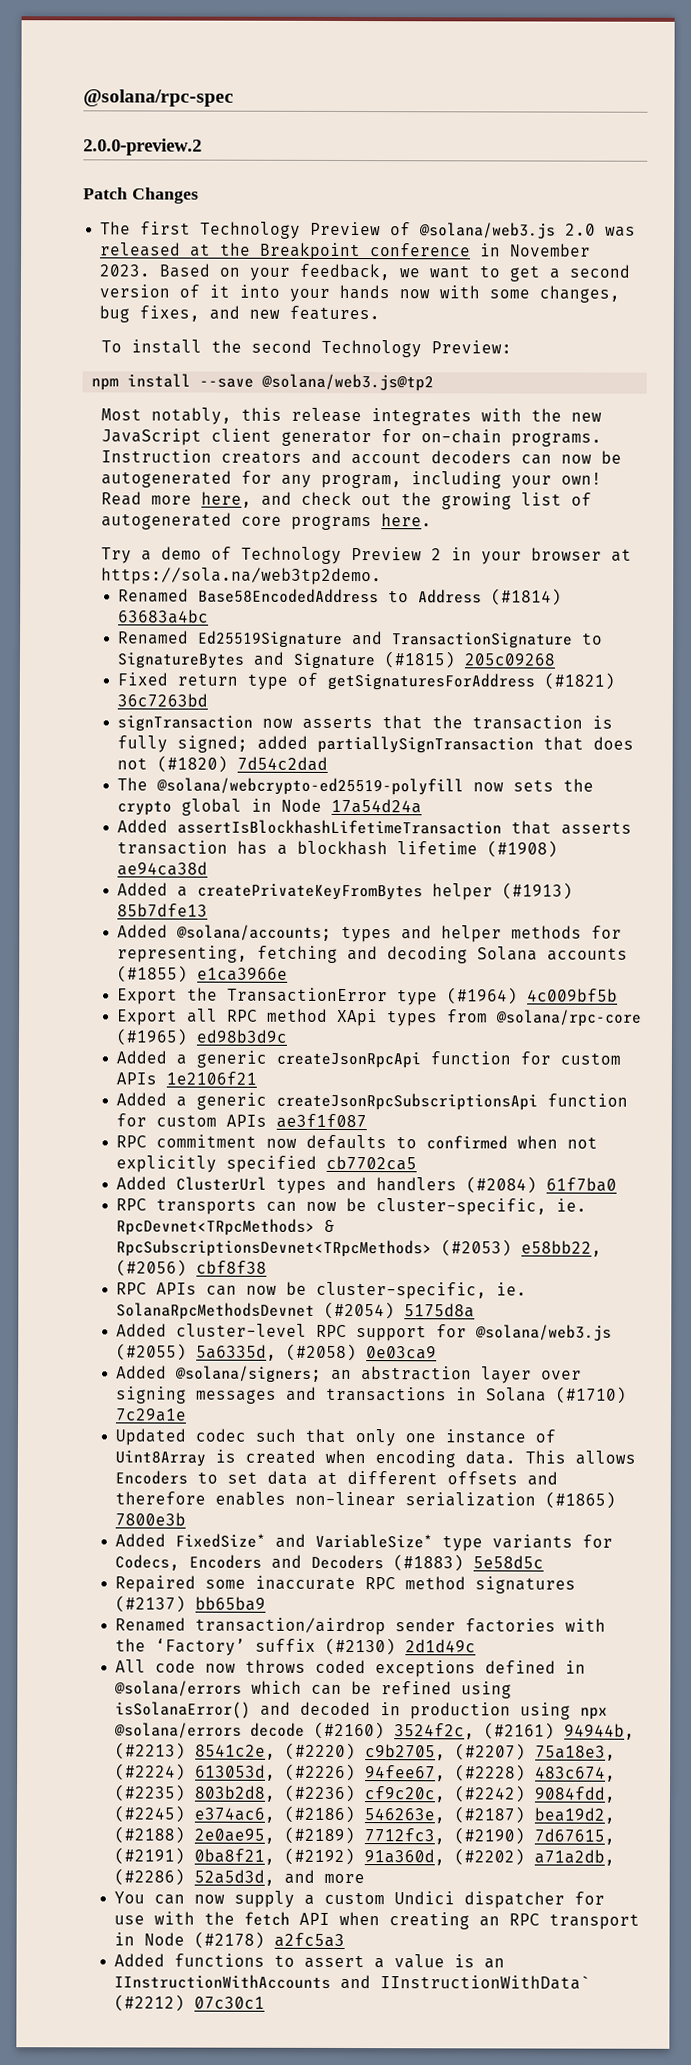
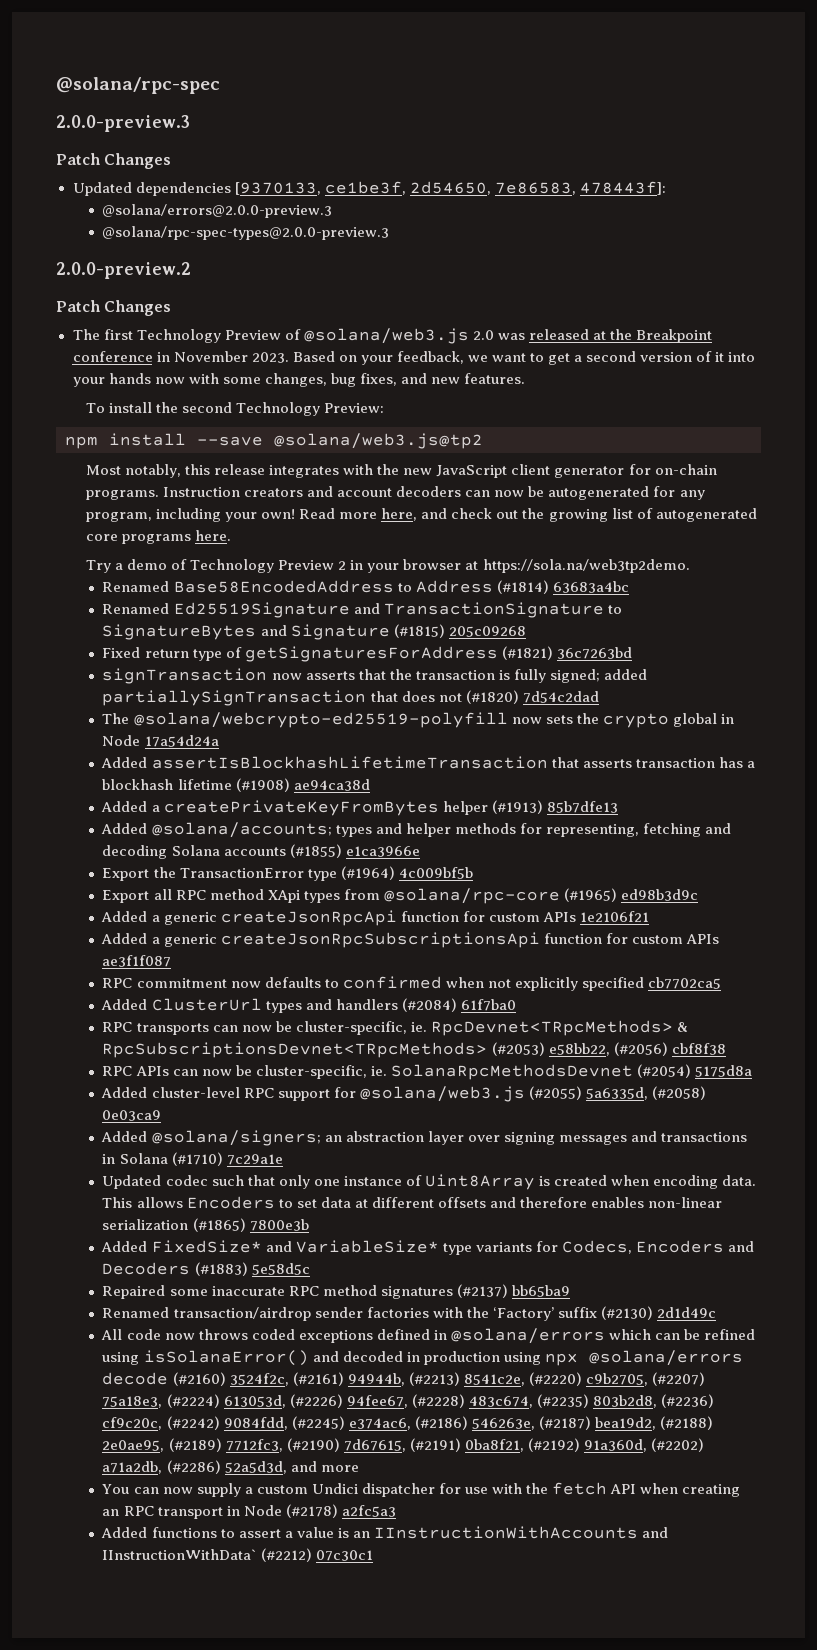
(234, 98) none -> [56,115,190,132] [56,153,172,169] [72,181,666,196] [102,204,333,218] [102,226,390,240] // 2.0.0-preview.3 // Patch Changes // Updated dependencies [9370133, ce1be3f, 2d54650, 7e86583, 478443f]: // @solana/errors@2.0.0-preview.3 // @solana/rpc-spec-types@2.0.0-preview.3

